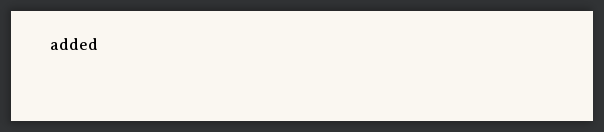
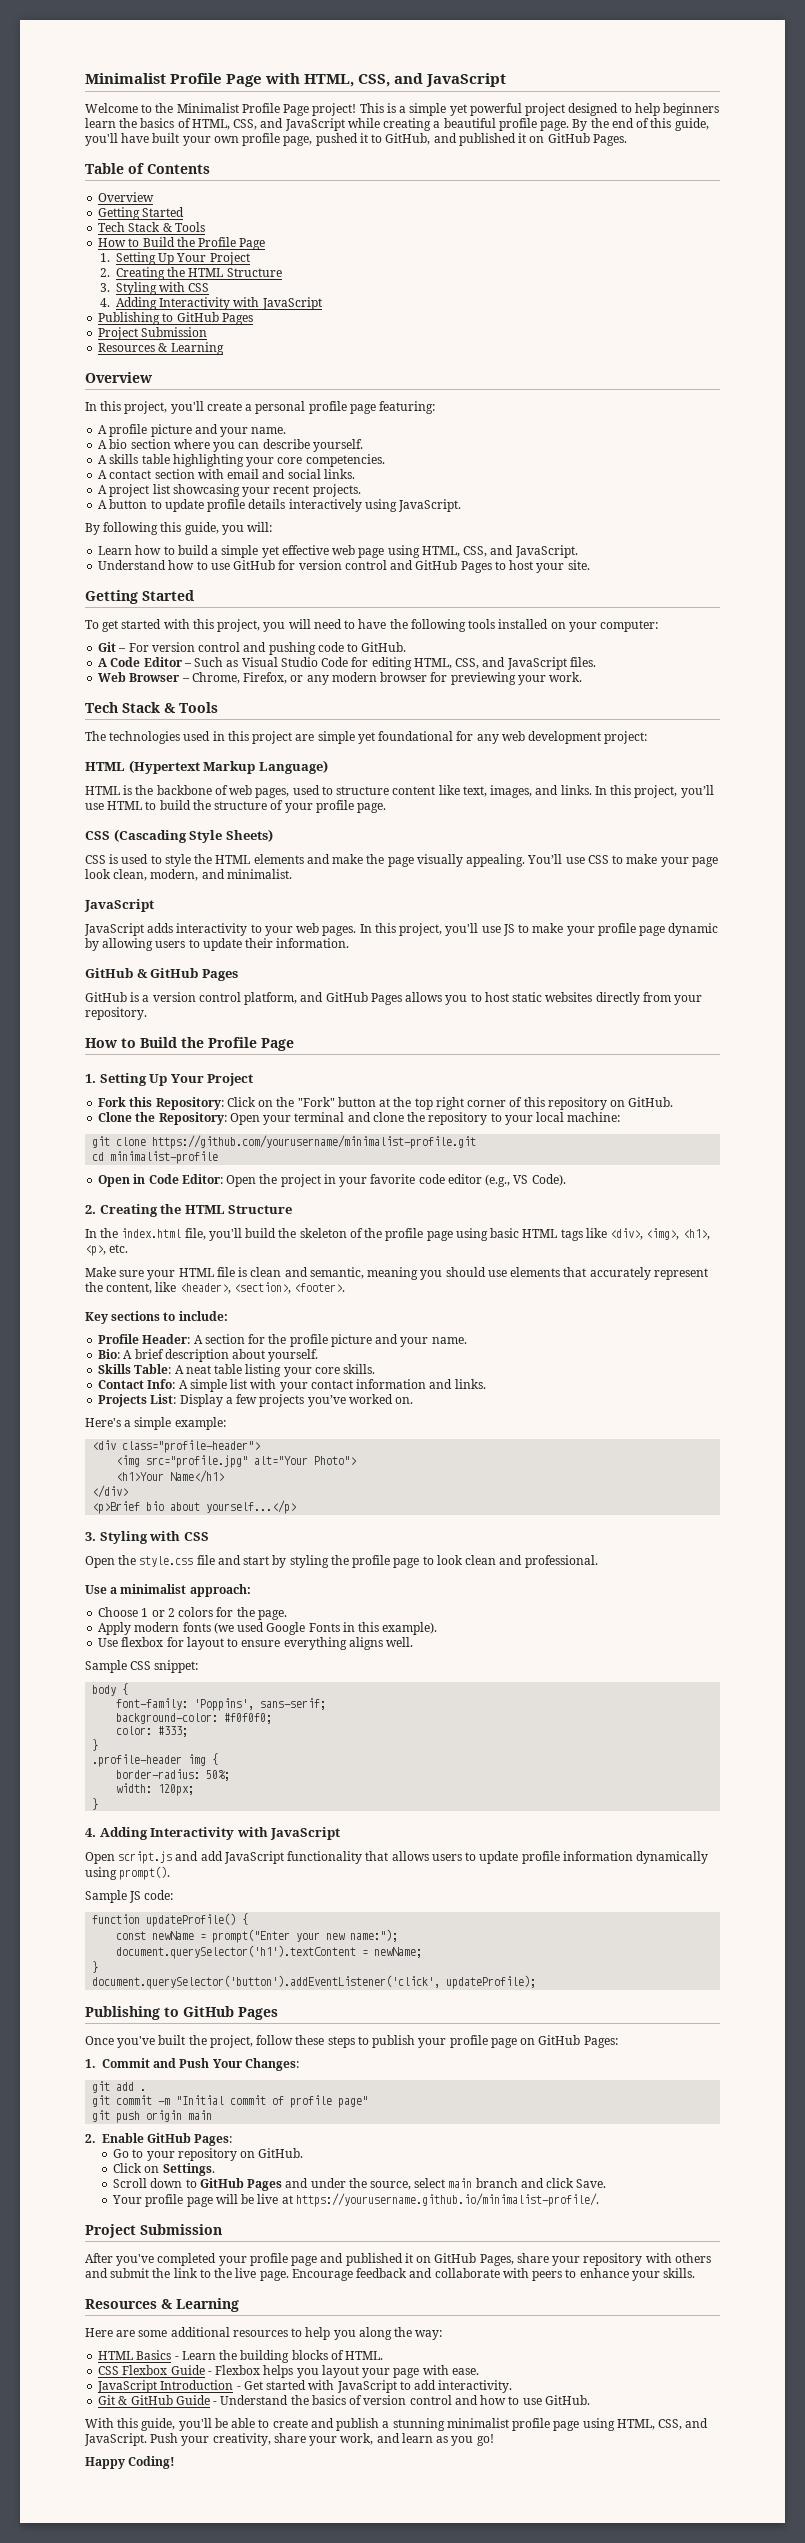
[50,38,98,50] added -> [85,73,507,87] [85,103,720,116] [85,118,709,131] [85,133,627,146] [85,163,210,174] [98,192,155,202] [98,207,185,220] [98,222,205,232] [98,237,266,250] [99,252,250,265] [99,267,282,280] [99,282,210,295] [99,297,322,310] [98,312,253,325] [98,327,208,340] [98,342,224,355] [85,372,152,383] [85,401,436,414] [98,424,287,437] [98,439,363,452] [98,454,385,467] [98,469,355,479] [98,484,361,497] [98,499,462,512] [85,522,273,535] [98,545,578,558] [98,560,590,573] [85,590,194,604] [85,619,659,632] [98,642,407,655] [98,657,596,670] [98,672,583,685] [85,702,218,713] [85,731,648,744] [85,760,328,774] [85,785,714,798] [85,800,387,813] [85,829,273,843] [85,854,718,867] [85,869,292,881] [84,899,154,912] [84,923,719,936] [85,938,350,951] [85,968,238,981] [85,992,703,1005] [85,1007,147,1020] [85,1037,294,1051] [85,1073,254,1086] [98,1097,674,1110] [98,1112,621,1125] [92,1135,477,1149] [92,1151,219,1164] [98,1174,566,1187] [85,1204,293,1217] [85,1228,710,1241] [85,1244,129,1256] [85,1267,708,1280] [85,1282,346,1294] [85,1311,228,1324] [98,1334,467,1347] [98,1349,319,1362] [98,1364,376,1377] [98,1379,486,1392] [98,1394,414,1407] [85,1417,226,1430] [92,1440,261,1453] [116,1455,357,1468] [116,1470,225,1483] [92,1485,129,1498] [92,1500,297,1514] [85,1531,209,1544] [85,1555,598,1568] [85,1584,251,1597] [98,1607,287,1620] [98,1622,438,1635] [98,1637,414,1650] [85,1660,199,1673] [92,1683,129,1696] [116,1698,327,1711] [116,1713,273,1724] [116,1726,189,1737] [92,1739,99,1751] [92,1753,219,1767] [116,1769,231,1781] [116,1783,195,1796] [92,1798,99,1810] [85,1827,341,1840] [85,1851,709,1864] [85,1866,171,1880] [85,1890,174,1903] [92,1913,249,1927] [116,1929,399,1943] [116,1945,423,1959] [92,1961,99,1973] [92,1975,537,1989] [85,2006,278,2020] [85,2035,618,2048] [85,2058,299,2071] [92,2081,147,2093] [92,2095,369,2108] [92,2110,213,2123] [85,2133,233,2146] [113,2148,304,2161] [113,2163,215,2176] [113,2178,607,2191] [112,2193,599,2207] [85,2224,222,2238] [85,2253,711,2266] [85,2268,696,2281] [85,2298,239,2312] [85,2327,443,2340] [98,2350,384,2363] [98,2365,479,2378] [97,2380,513,2393] [98,2395,590,2405] [85,2418,709,2431] [84,2433,494,2446] [85,2456,176,2469] Minimalist Profile Page with HTML, CSS, and JavaScript // Welcome to the Minimalist Profile Page project! This is a simple yet powerful project designed to help beginners learn the basics of HTML, CSS, and JavaScript while creating a beautiful profile page. By the end of this guide, you'll have built your own profile page, pushed it to GitHub, and published it on GitHub Pages. // Table of Contents // Overview // Getting Started // Tech Stack & Tools // How to Build the Profile Page // 1. Setting Up Your Project // 2. Creating the HTML Structure // 3. Styling with CSS // 4. Adding Interactivity with JavaScript // Publishing to GitHub Pages // Project Submission // Resources & Learning // Overview // In this project, you'll create a personal profile page featuring: // A profile picture and your name. // A bio section where you can describe yourself. // A skills table highlighting your core competencies. // A contact section with email and social links. // A project list showcasing your recent projects. // A button to update profile details interactively using JavaScript. // By following this guide, you will: // Learn how to build a simple yet effective web page using HTML, CSS, and JavaScript. // Understand how to use GitHub for version control and GitHub Pages to host your site. // Getting Started // To get started with this project, you will need to have the following tools installed on your computer: // Git – For version control and pushing code to GitHub. // A Code Editor – Such as Visual Studio Code for editing HTML, CSS, and JavaScript files. // Web Browser – Chrome, Firefox, or any modern browser for previewing your work. // Tech Stack & Tools // The technologies used in this project are simple yet foundational for any web development project: // HTML (Hypertext Markup Language) // HTML is the backbone of web pages, used to structure content like text, images, and links. In this project, you’ll use HTML to build the structure of your profile page. // CSS (Cascading Style Sheets) // CSS is used to style the HTML elements and make the page visually appealing. You’ll use CSS to make your page look clean, modern, and minimalist. // JavaScript // JavaScript adds interactivity to your web pages. In this project, you'll use JS to make your profile page dynamic by allowing users to update their information. // GitHub & GitHub Pages // GitHub is a version control platform, and GitHub Pages allows you to host static websites directly from your repository. // How to Build the Profile Page // 1. Setting Up Your Project // Fork this Repository: Click on the "Fork" button at the top right corner of this repository on GitHub. // Clone the Repository: Open your terminal and clone the repository to your local machine: // git clone https://github.com/yourusername/minimalist-profile.git // cd minimalist-profile // Open in Code Editor: Open the project in your favorite code editor (e.g., VS Code). // 2. Creating the HTML Structure // In the index.html file, you'll build the skeleton of the profile page using basic HTML tags like <div>, <img>, <h1>, <p>, etc. // Make sure your HTML file is clean and semantic, meaning you should use elements that accurately represent the content, like <header>, <section>, <footer>. // Key sections to include: // Profile Header: A section for the profile picture and your name. // Bio: A brief description about yourself. // Skills Table: A neat table listing your core skills. // Contact Info: A simple list with your contact information and links. // Projects List: Display a few projects you’ve worked on. // Here's a simple example: // <div class="profile-header"> // <img src="profile.jpg" alt="Your Photo"> // <h1>Your Name</h1> // </div> // <p>Brief bio about yourself...</p> // 3. Styling with CSS // Open the style.css file and start by styling the profile page to look clean and professional. // Use a minimalist approach: // Choose 1 or 2 colors for the page. // Apply modern fonts (we used Google Fonts in this example). // Use flexbox for layout to ensure everything aligns well. // Sample CSS snippet: // body { // font-family: 'Poppins', sans-serif; // background-color: #f0f0f0; // color: #333; // } // .profile-header img { // border-radius: 50%; // width: 120px; // } // 4. Adding Interactivity with JavaScript // Open script.js and add JavaScript functionality that allows users to update profile information dynamically using prompt(). // Sample JS code: // function updateProfile() { // const newName = prompt("Enter your new name:"); // document.querySelector('h1').textContent = newName; // } // document.querySelector('button').addEventListener('click', updateProfile); // Publishing to GitHub Pages // Once you've built the project, follow these steps to publish your profile page on GitHub Pages: // 1. Commit and Push Your Changes: // git add . // git commit -m "Initial commit of profile page" // git push origin main // 2. Enable GitHub Pages: // Go to your repository on GitHub. // Click on Settings. // Scroll down to GitHub Pages and under the source, select main branch and click Save. // Your profile page will be live at https://yourusername.github.io/minimalist-profile/. // Project Submission // After you've completed your profile page and published it on GitHub Pages, share your repository with others and submit the link to the live page. Encourage feedback and collaborate with peers to enhance your skills. // Resources & Learning // Here are some additional resources to help you along the way: // HTML Basics - Learn the building blocks of HTML. // CSS Flexbox Guide - Flexbox helps you layout your page with ease. // JavaScript Introduction - Get started with JavaScript to add interactivity. // Git & GitHub Guide - Understand the basics of version control and how to use GitHub. // With this guide, you'll be able to create and publish a stunning minimalist profile page using HTML, CSS, and JavaScript. Push your creativity, share your work, and learn as you go! // Happy Coding!

